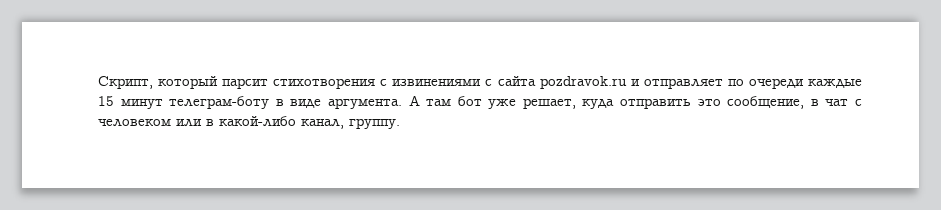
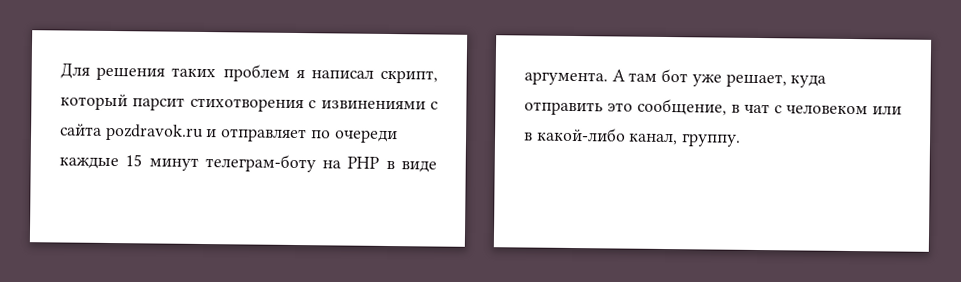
[98,76,153,89] Скрипт, -> [60,62,439,84] Для решения таких проблем я написал скрипт,
(270, 102) none -> [322,156,380,169] на PHP

